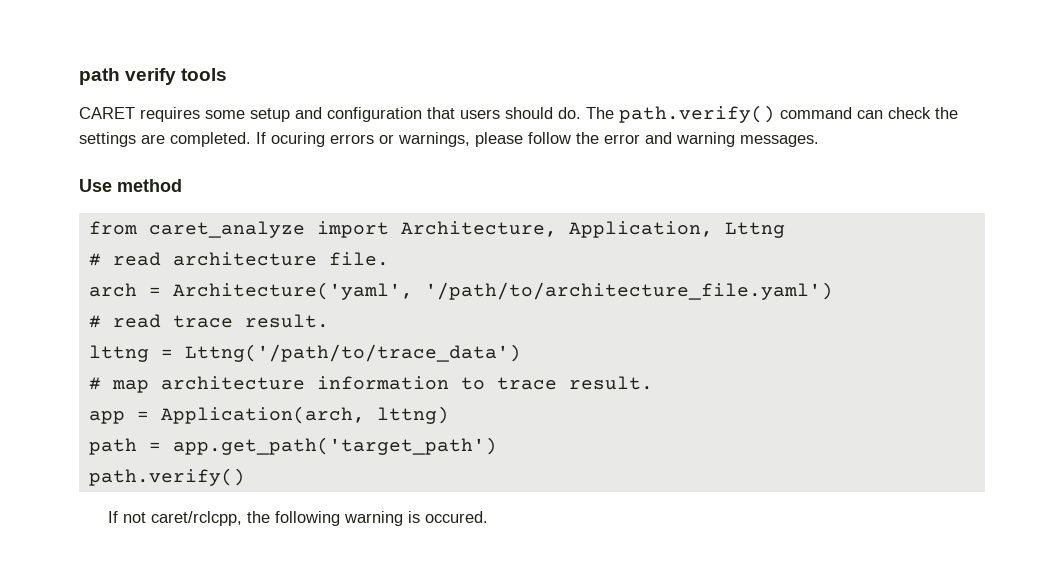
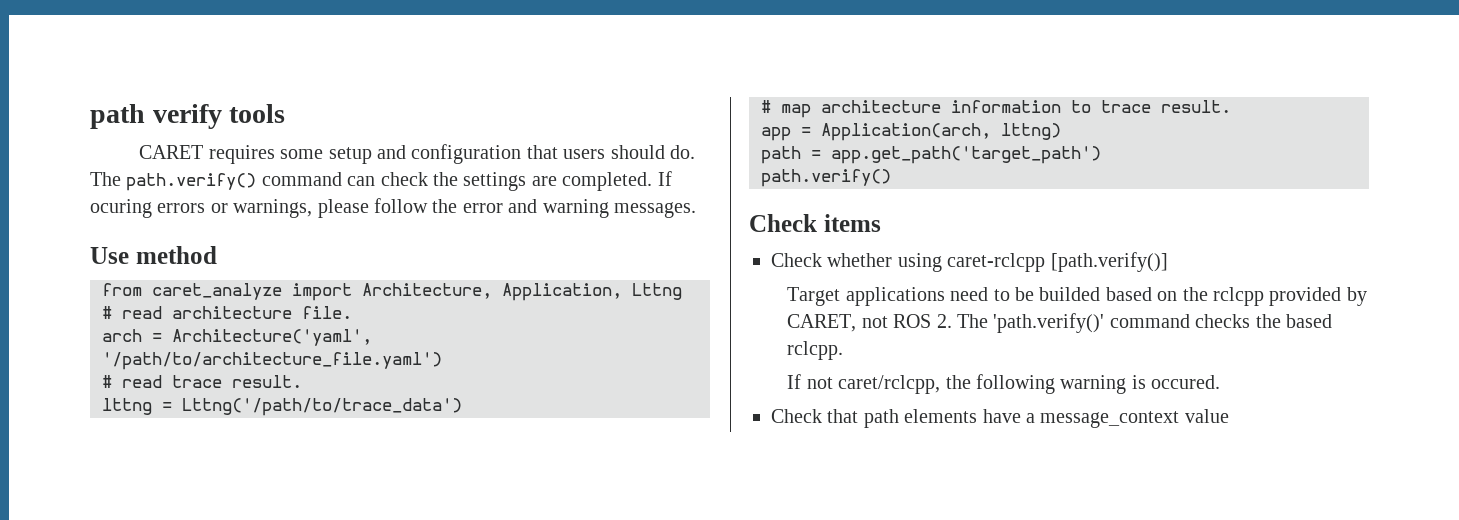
(245, 477) none -> [749,214,881,232] [771,252,1168,272] [787,287,1367,306] [787,313,1332,333] [787,341,844,360] // Check items // Check whether using caret-rclcpp [path.verify()] // Target applications need to be builded based on the rclcpp provided by CARET, not ROS 2. The 'path.verify()' command checks the based rclcpp.
(488, 517) none -> [771,409,1229,428] // Check that path elements have a message_context value

